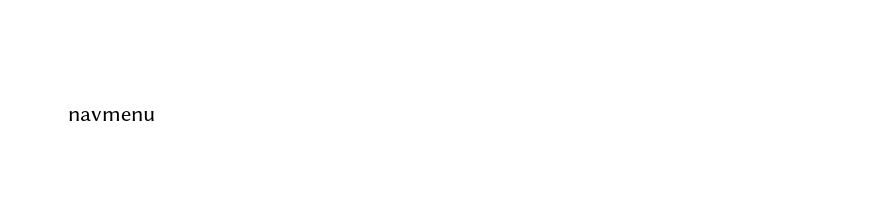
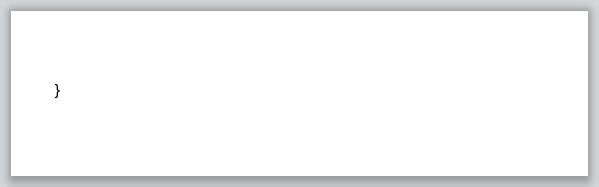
[68,111,155,121] navmenu -> [54,83,61,99] }

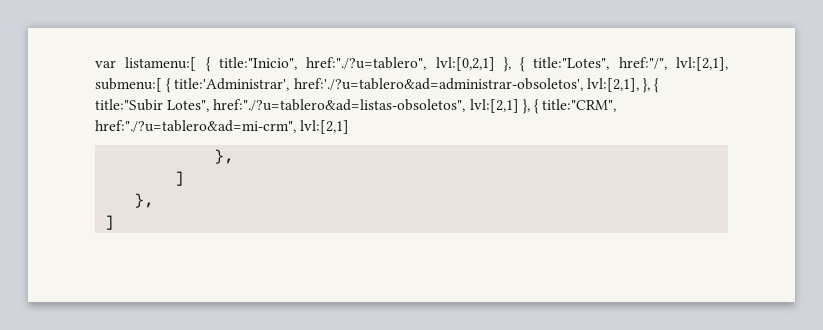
[54,83,61,99] } -> [95,57,728,72] [95,78,660,93] [95,99,617,114] [95,120,350,134] [214,149,235,164] [174,171,185,186] [134,193,155,208] [104,215,115,230] var listamenu:[ { title:"Inicio", href:"./?u=tablero", lvl:[0,2,1] }, { title:"Lotes", href:"/", lvl:[2,1], submenu:[ { title:'Administrar', href:'./?u=tablero&ad=administrar-obsoletos', lvl:[2,1], }, { title:"Subir Lotes", href:"./?u=tablero&ad=listas-obsoletos", lvl:[2,1] }, { title:"CRM", href:"./?u=tablero&ad=mi-crm", lvl:[2,1] // }, // ] // }, // ]

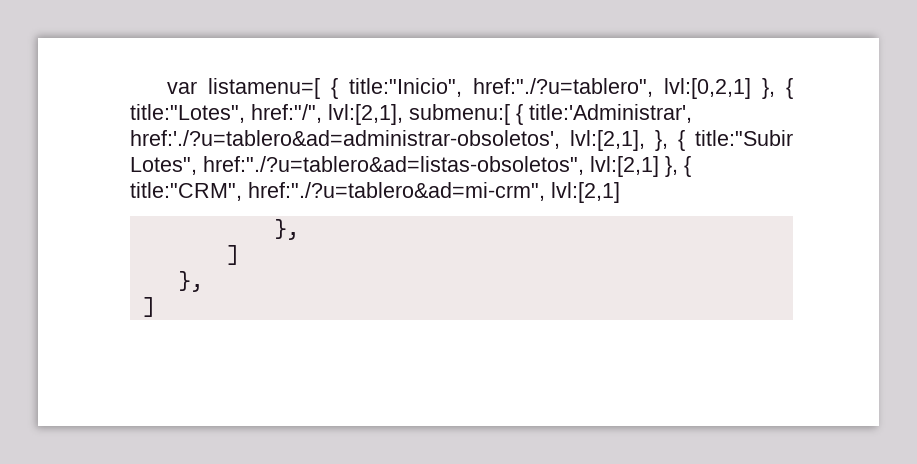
[125,57,197,71] listamenu:[ -> [207,78,320,99] listamenu=[

